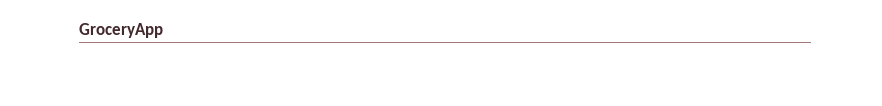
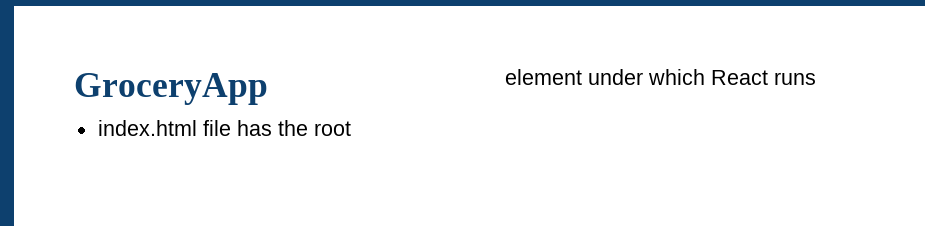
(163, 30) none -> [97,120,351,136] [504,69,816,85] // index.html file has the root element under which React runs

